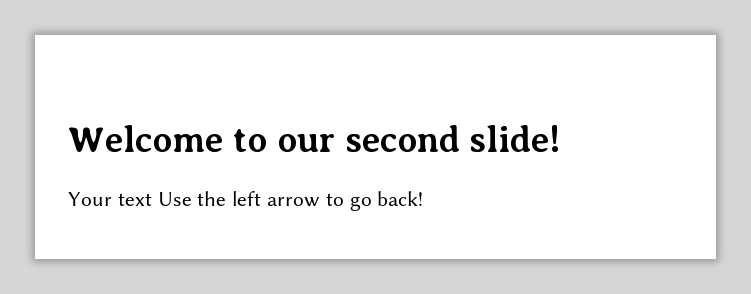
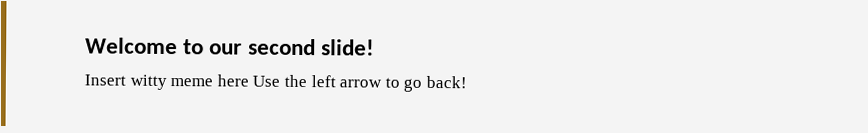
[68,192,152,206] Your text -> [84,74,249,90] Insert witty meme here

